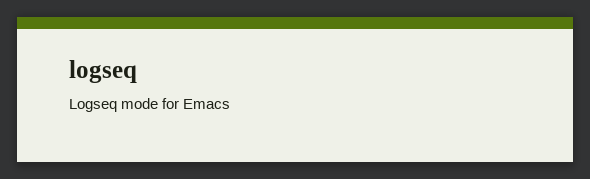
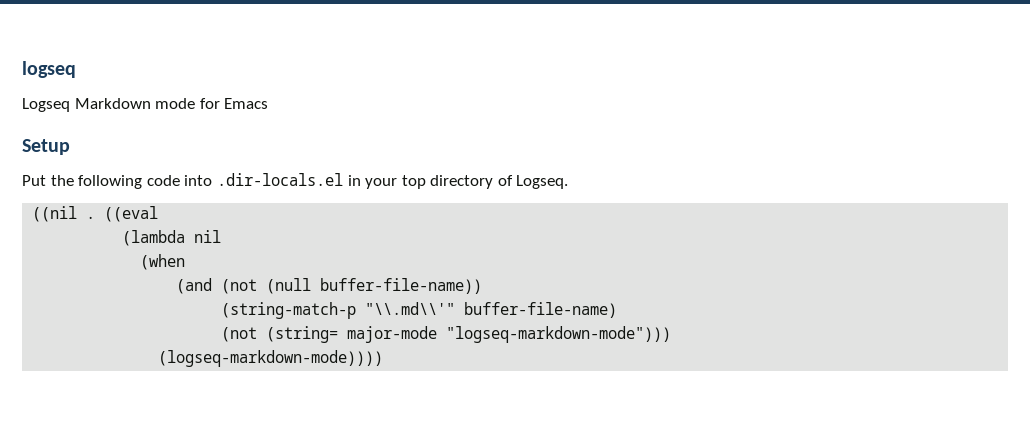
(117, 105) none -> [74,98,151,109] Markdown
(231, 104) none -> [22,139,70,155] [22,173,569,189] [32,206,159,222] [122,230,222,246] [140,254,186,270] [176,278,483,294] [221,302,618,319] [221,326,672,343] [158,350,384,367] // Setup // Put the following code into .dir-locals.el in your top directory of Logseq. // ((nil . ((eval // (lambda nil // (when // (and (not (null buffer-file-name)) // (string-match-p "\\.md\\'" buffer-file-name) // (not (string= major-mode "logseq-markdown-mode"))) // (logseq-markdown-mode))))

